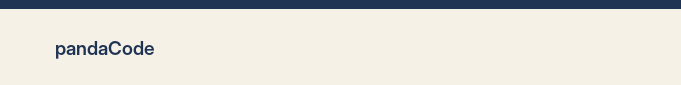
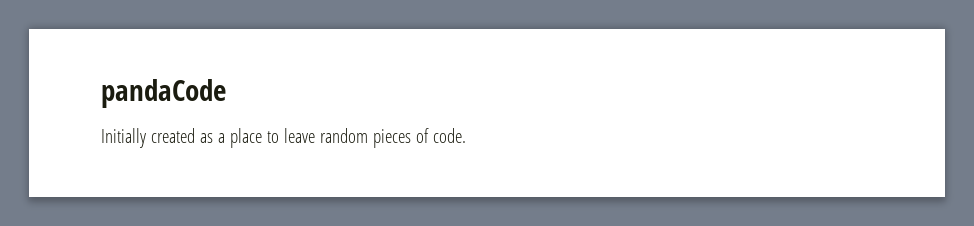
(155, 50) none -> [101,128,466,148] // Initially created as a place to leave random pieces of code.

